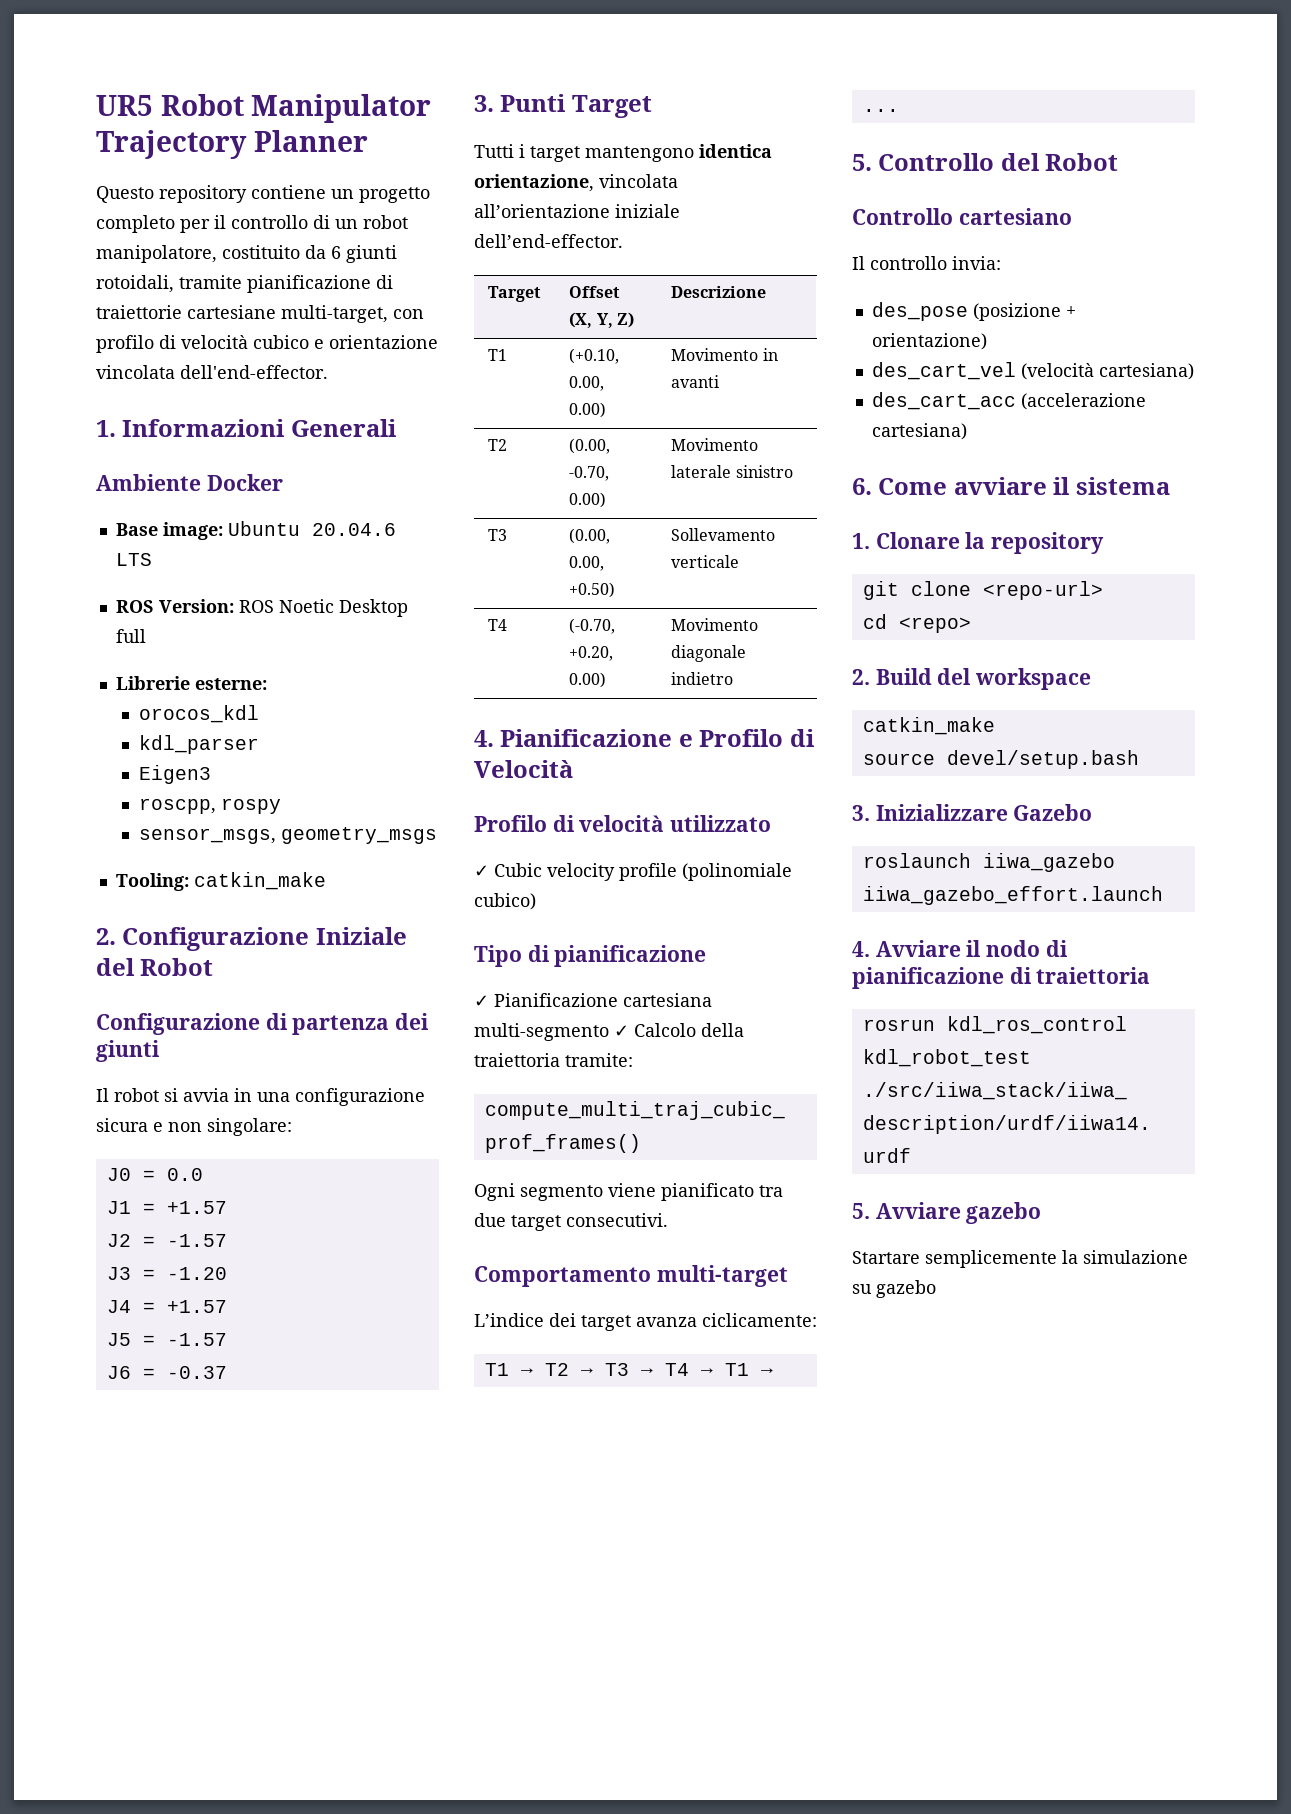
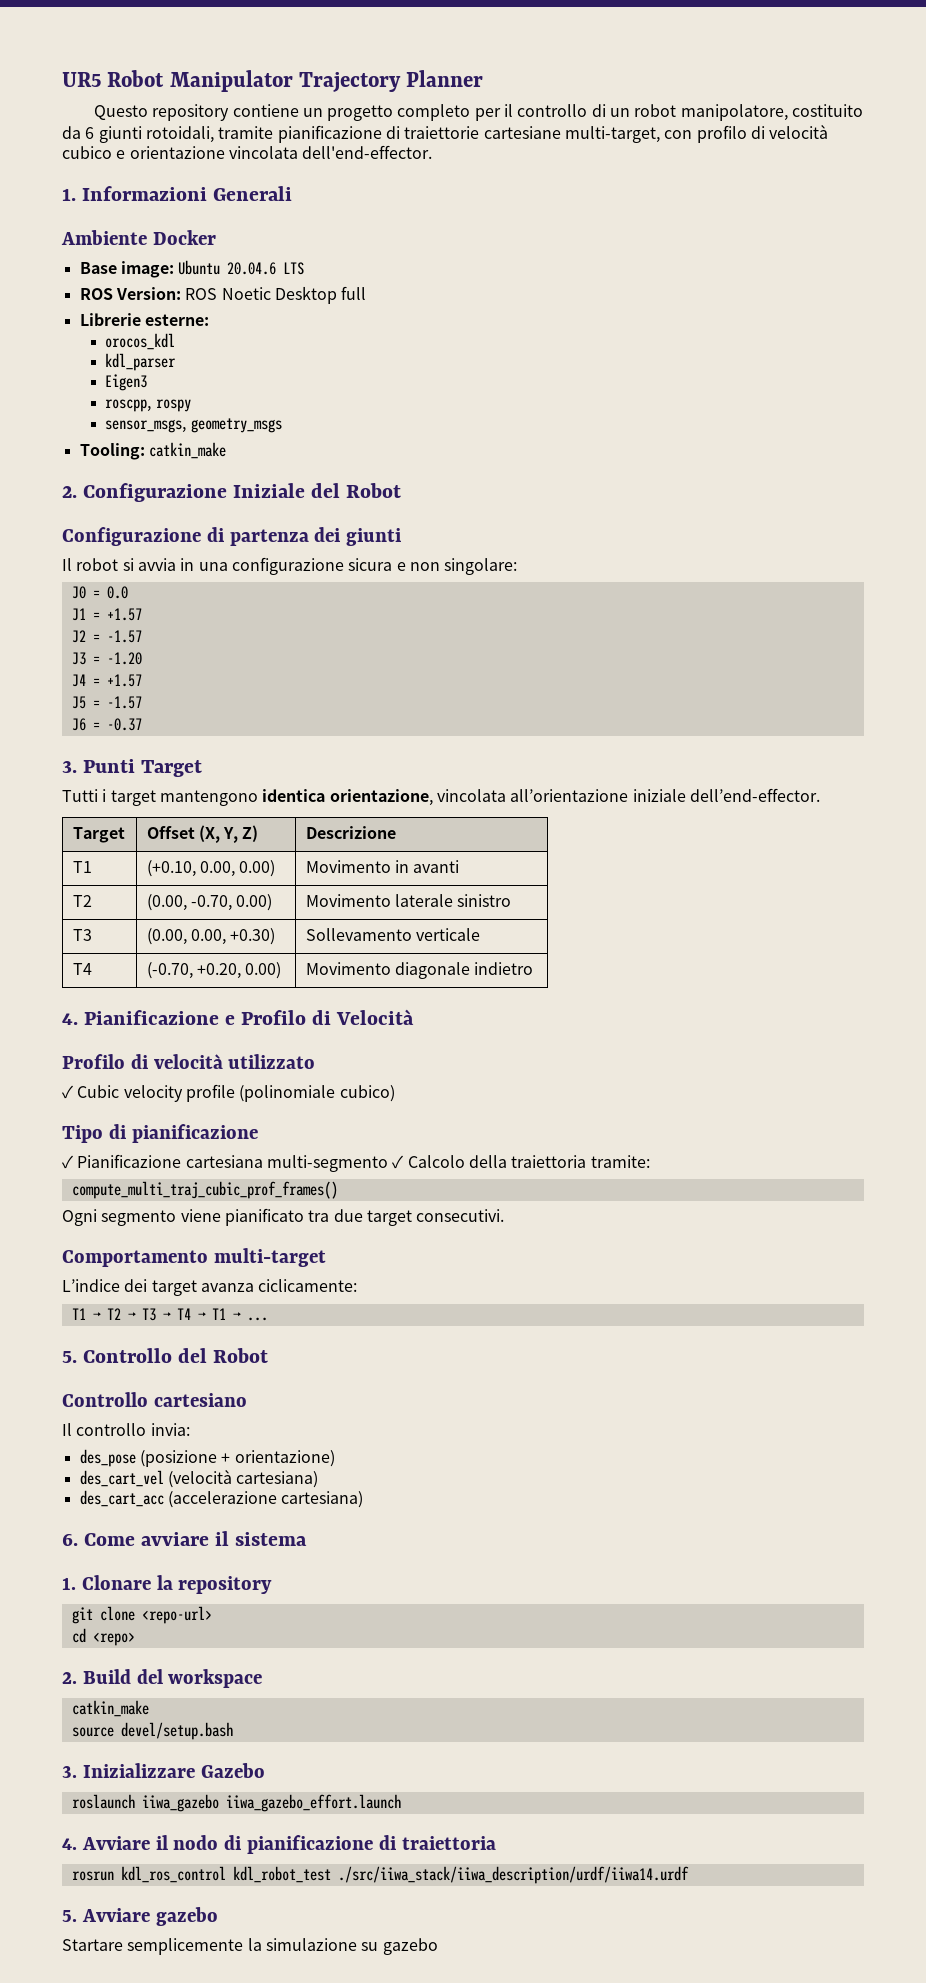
[569,582,616,598] +0.50) -> [230,928,276,945] +0.30)

